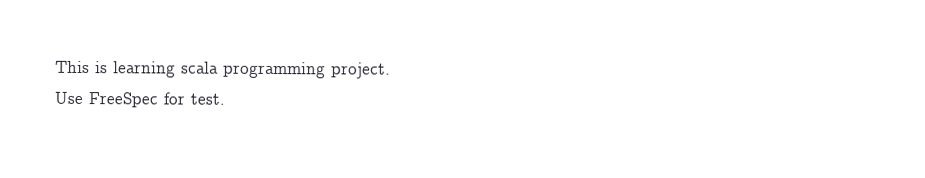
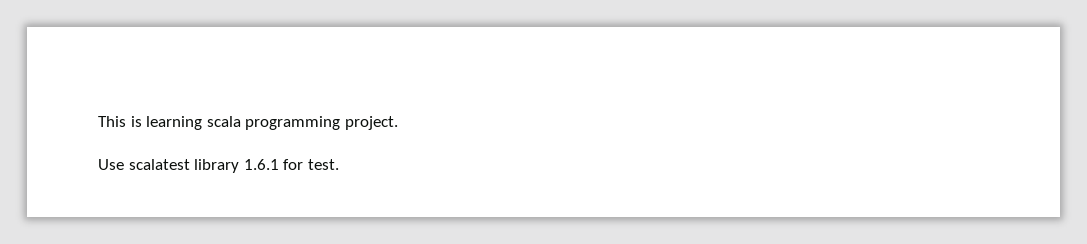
[88,92,158,108] FreeSpec -> [128,159,279,173] scalatest library 1.6.1

